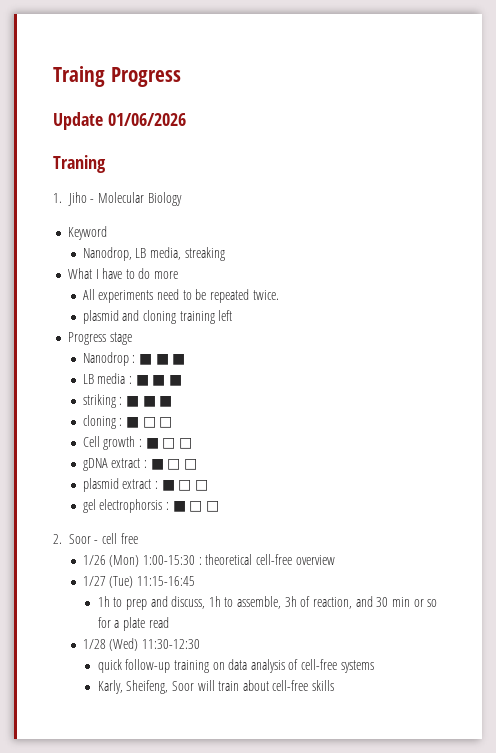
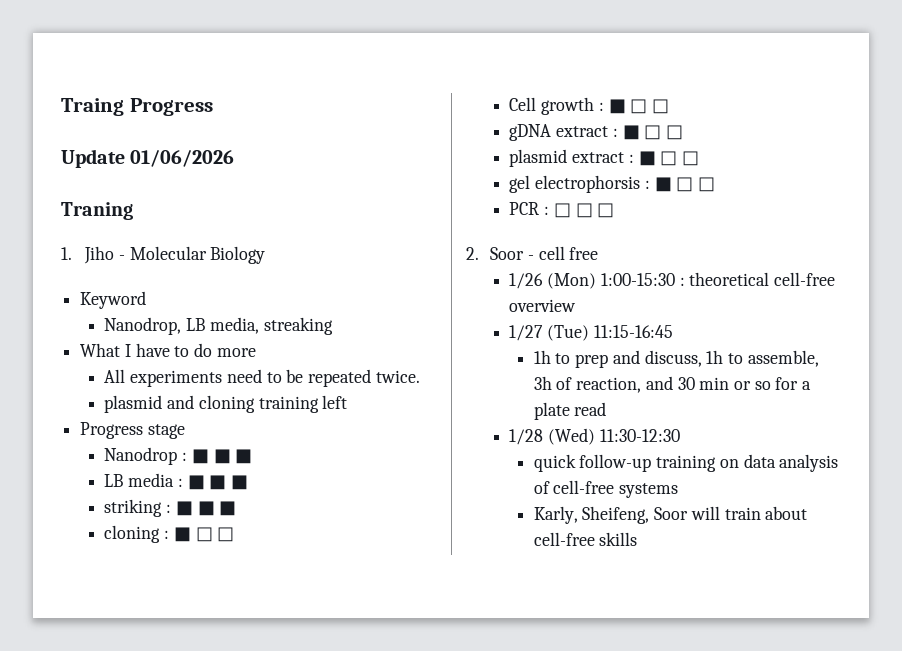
(219, 506) none -> [509,202,615,218] // PCR : □ □ □

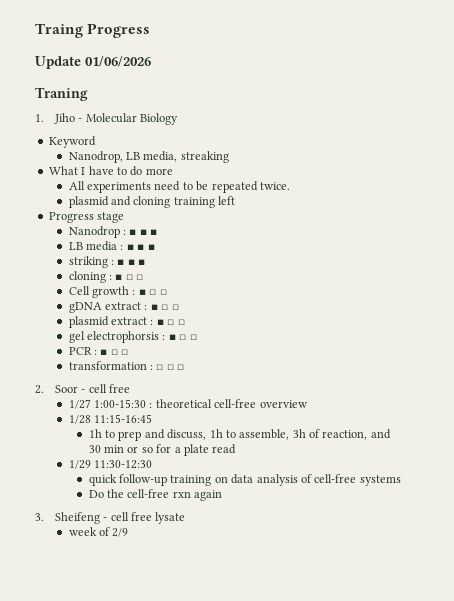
(550, 210) none -> [100,349,129,355] [68,361,154,370] ■ □ □ // transformation :
[509,273,597,289] 1/26 (Mon) -> [68,399,91,409] 1/27
[509,325,590,341] 1/27 (Tue) -> [68,415,91,424] 1/28
[509,428,596,445] 1/28 (Wed) -> [68,460,91,469] 1/29
[533,506,808,524] [533,532,638,546] Karly, Sheifeng, Soor will train about cell-free skills -> [88,489,223,501] [35,512,186,524] [68,527,129,537] Do the cell-free rxn again // 3. Sheifeng - cell free lysate // week of 2/9

